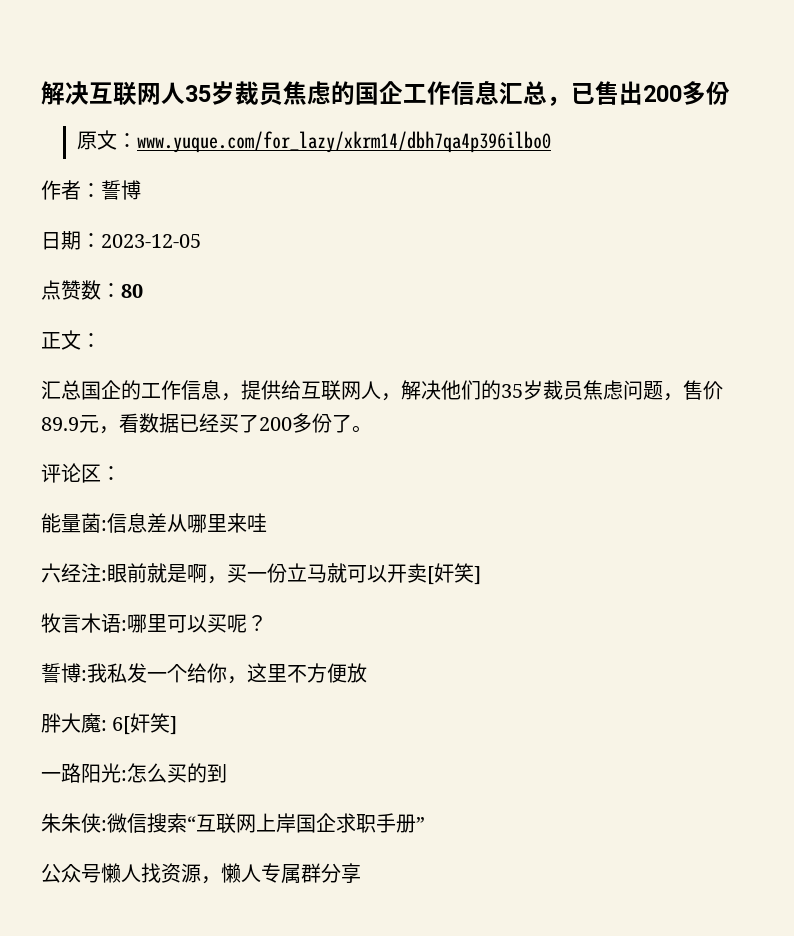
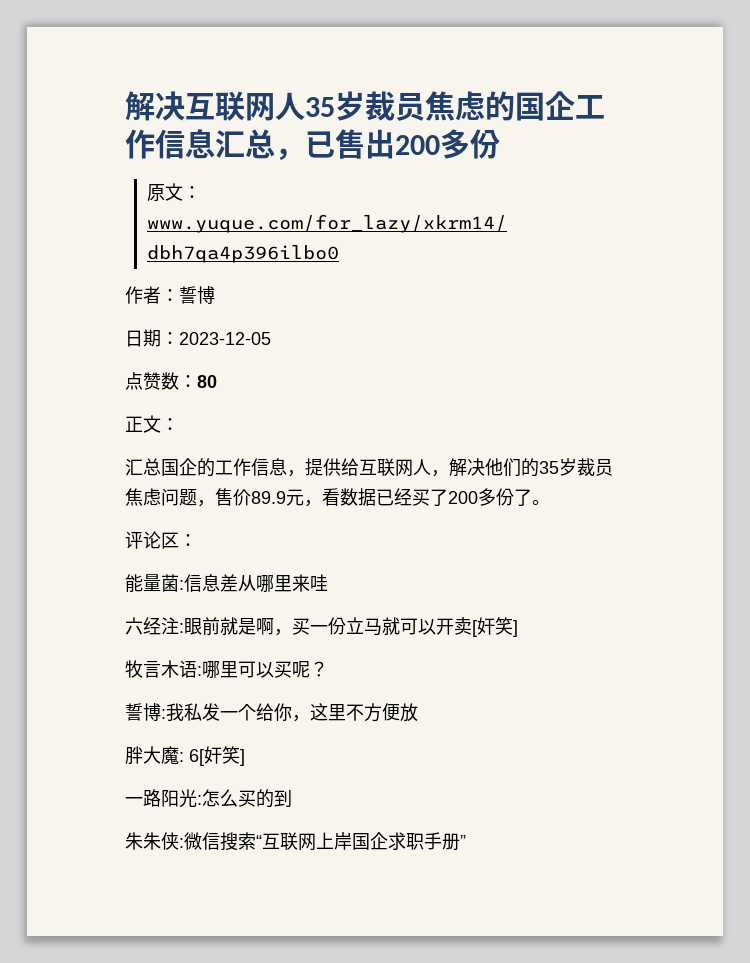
[41,863,361,884] // 公众号懒人找资源，懒人专属群分享 -> (466, 841) none

